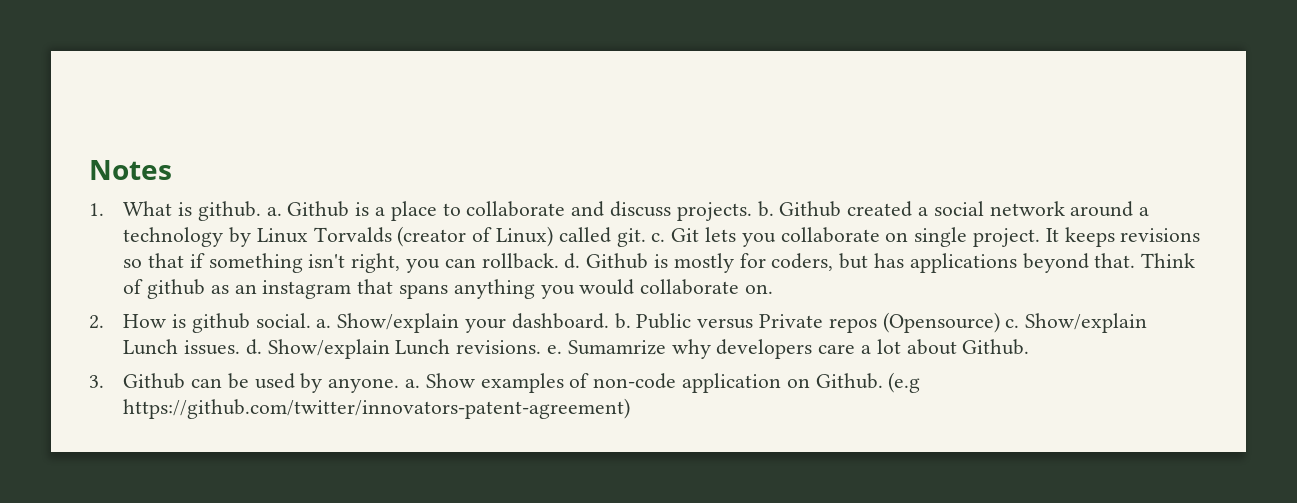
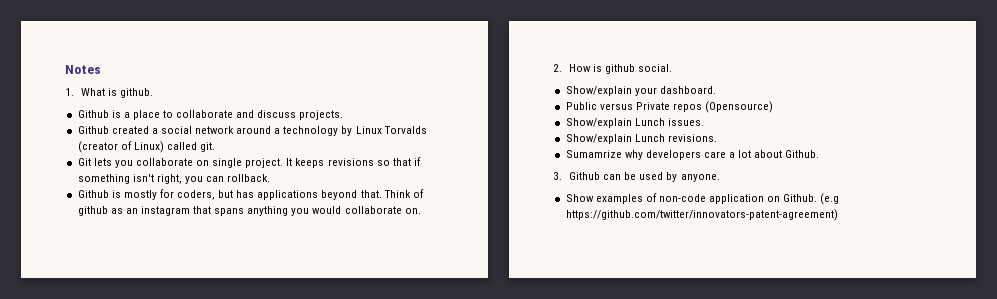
[266,207,282,216] a. -> (154, 93) //
[757,201,774,217] b. -> (344, 115) //
[651,233,666,242] c. -> (216, 147) //
[564,253,581,269] d. -> (271, 178) //
[316,319,332,328] a. -> (673, 68) //
[614,313,631,329] b. -> (716, 90) //
[1005,319,1020,328] c. -> (774, 107) //
[245,339,262,355] d. -> (704, 122) //
[546,345,562,354] e. -> (717, 138) //
[404,379,420,388] a. -> (720, 178) //

